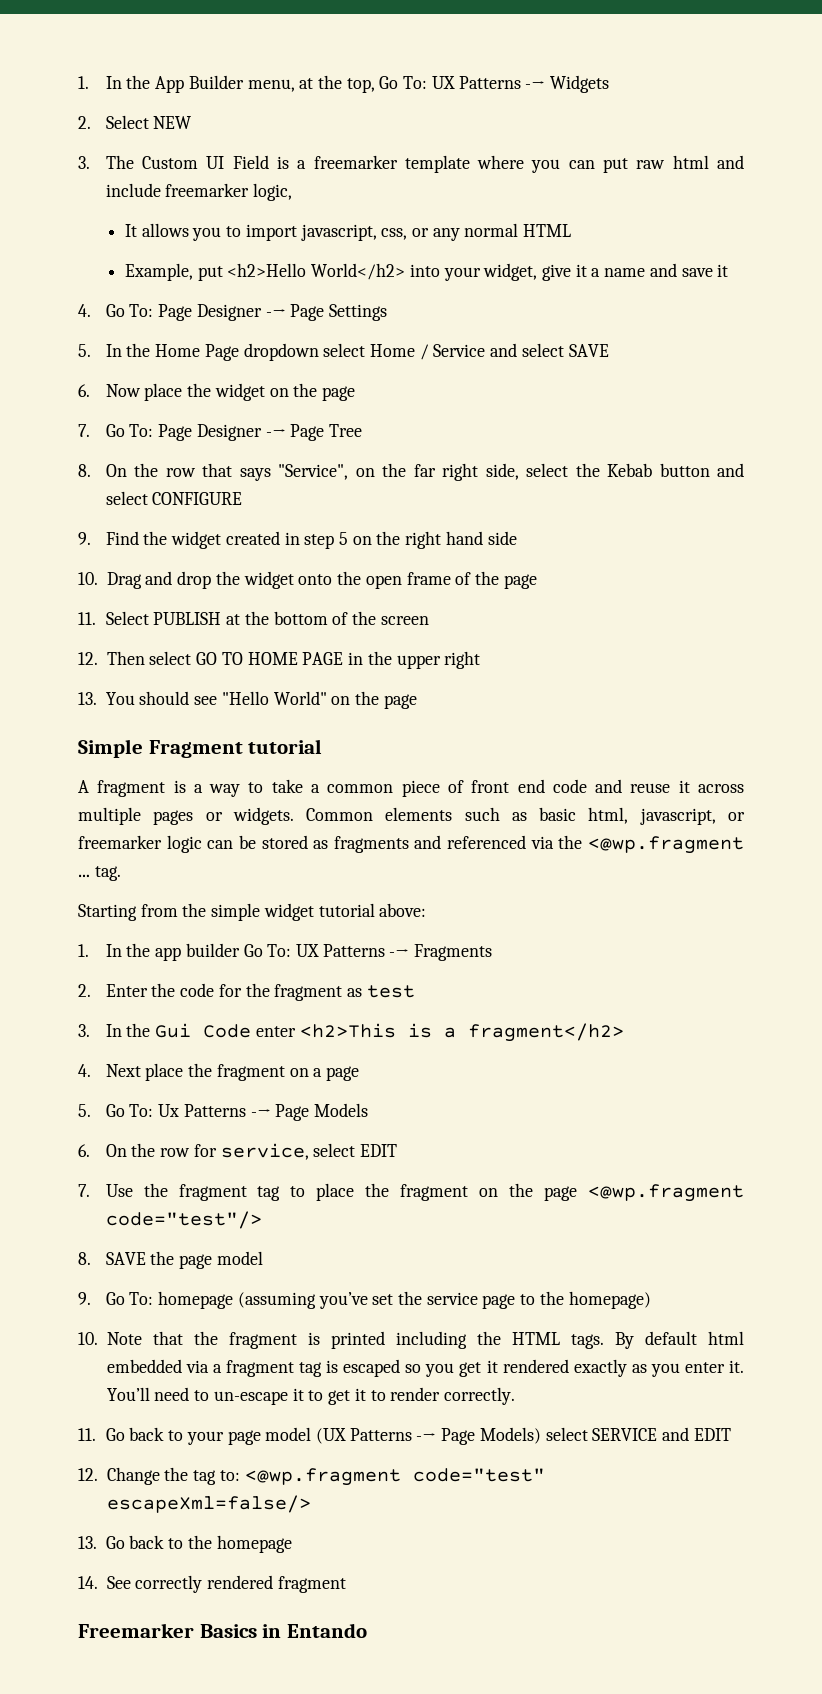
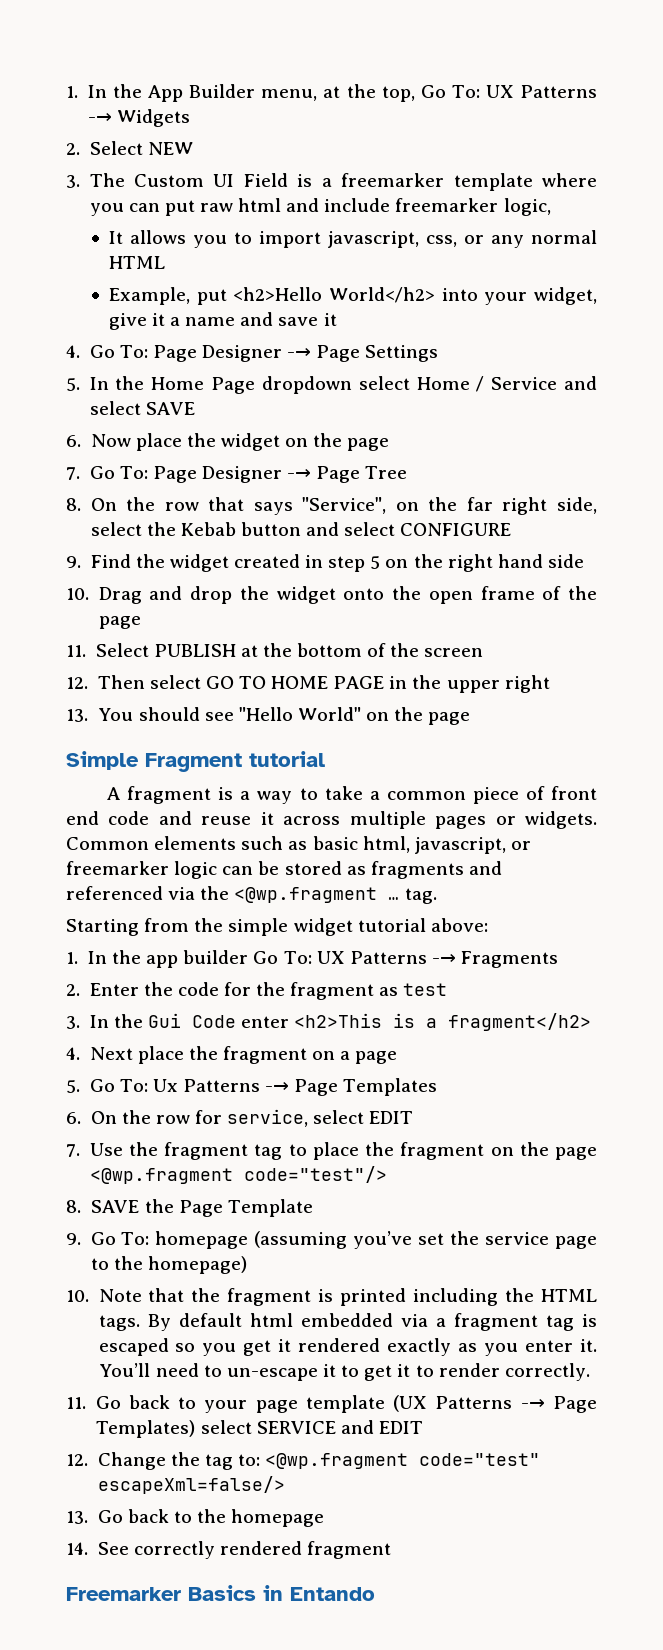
[313,1103,368,1117] Models -> [343,1078,438,1096] Templates
[179,1251,263,1269] page model -> [178,1199,313,1217] Page Template
[265,1427,312,1441] model -> [305,1395,385,1413] template
[479,1427,541,1444] Models) -> [95,1420,196,1438] Templates)

